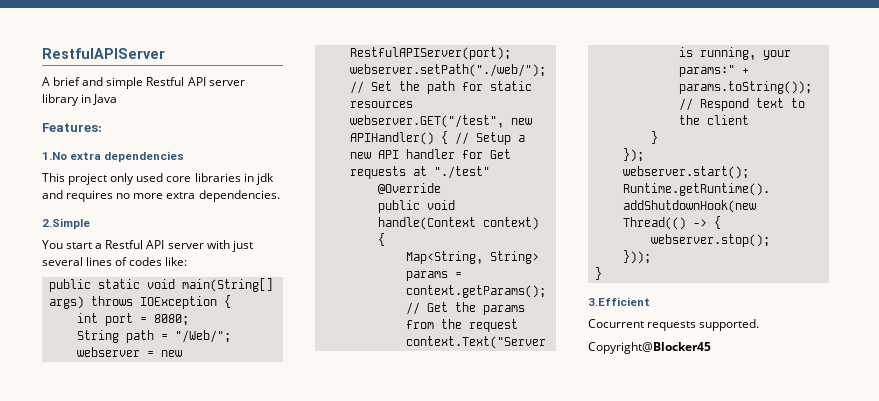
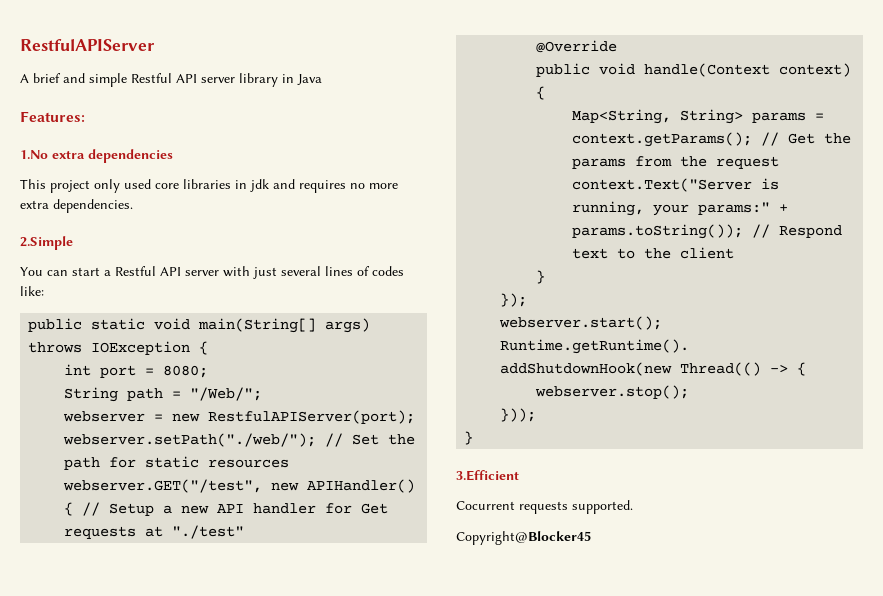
(63, 244) none -> [47,270,68,276] can

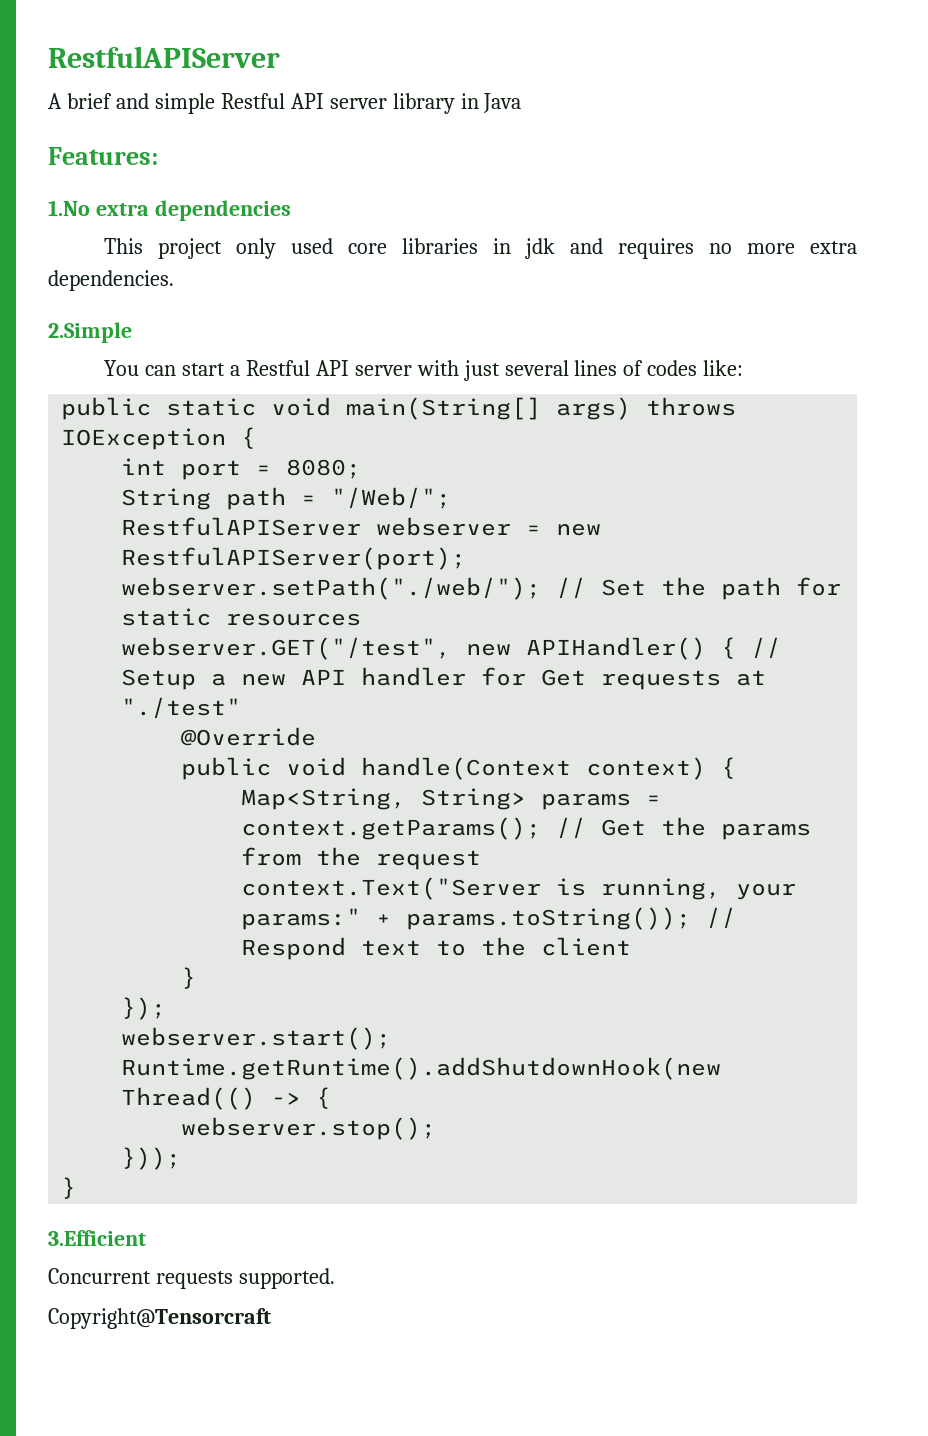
(263, 394) none -> [121,517,362,536] RestfulAPIServer
[456,501,515,510] Cocurrent -> [48,1268,151,1284] Concurrent
[456,531,591,545] Copyright@Blocker45 -> [48,1308,271,1329] Copyright@Tensorcraft

